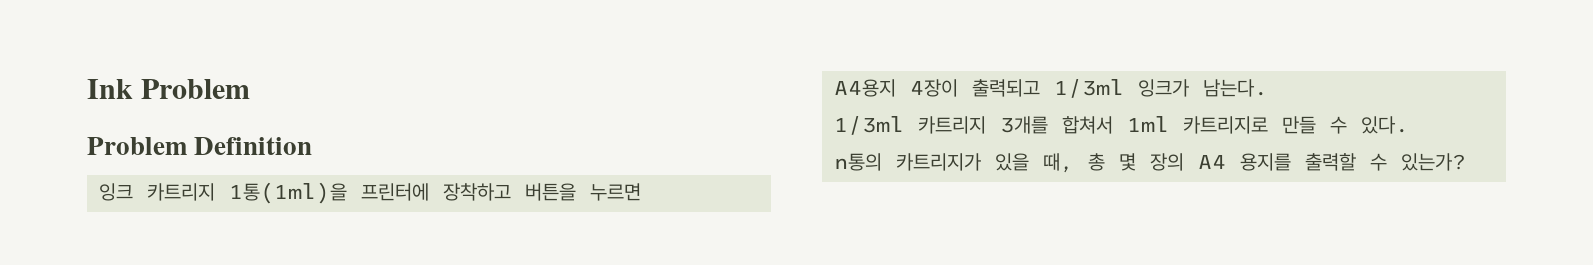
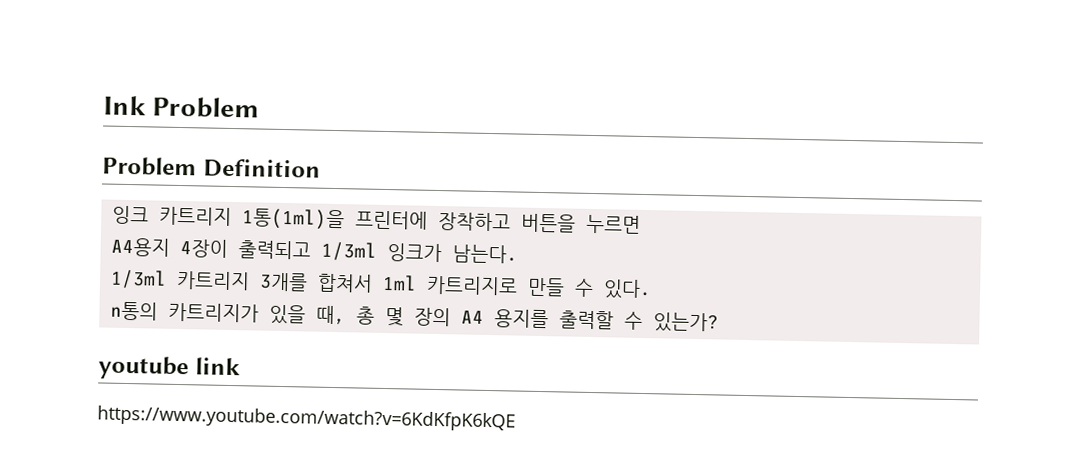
(1467, 162) none -> [98,355,241,381] [97,405,516,432] // youtube link // https://www.youtube.com/watch?v=6KdKfpK6kQE

